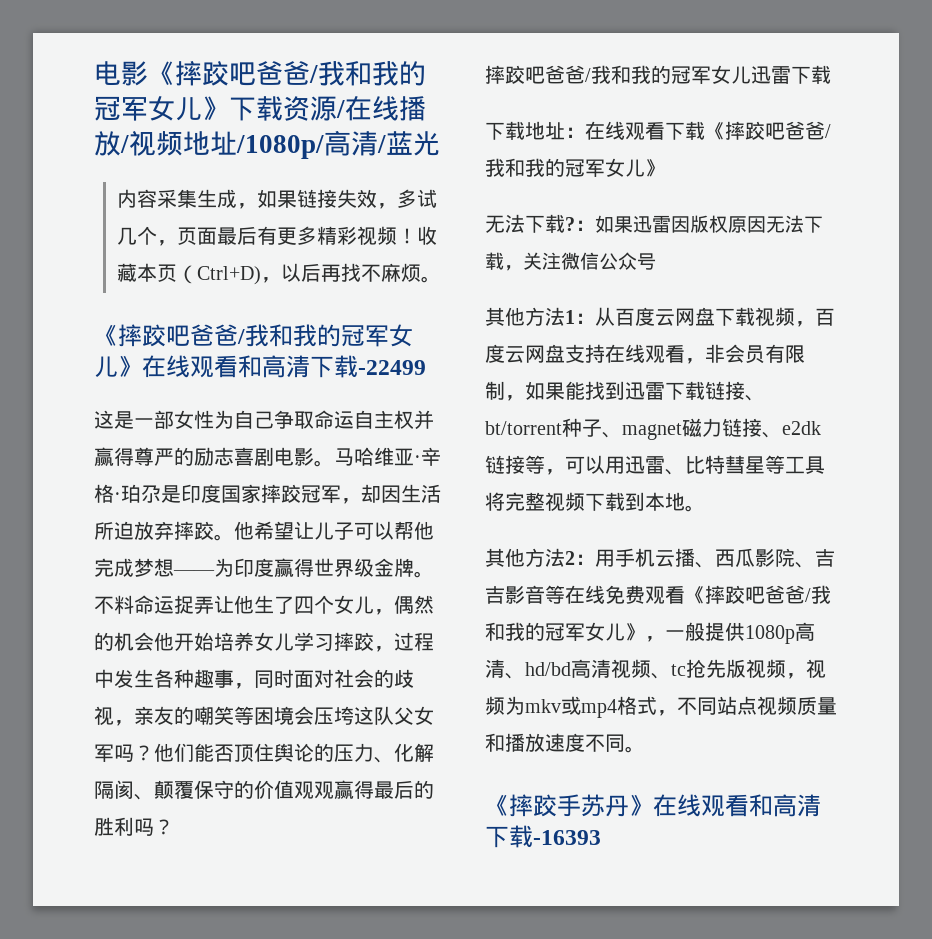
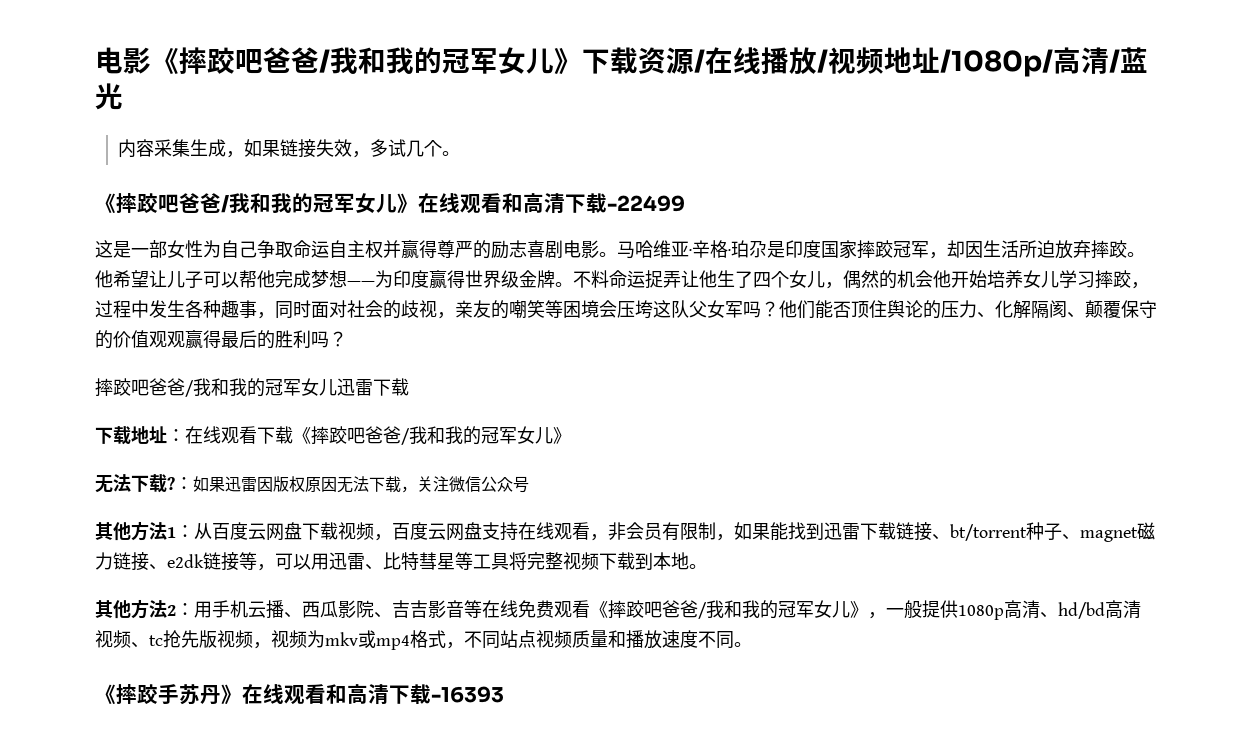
[156,226,437,246] [116,263,421,285] ，页面最后有更多精彩视频！收藏本页（Ctrl+D)，以后再找不麻烦 -> (443, 148) none

